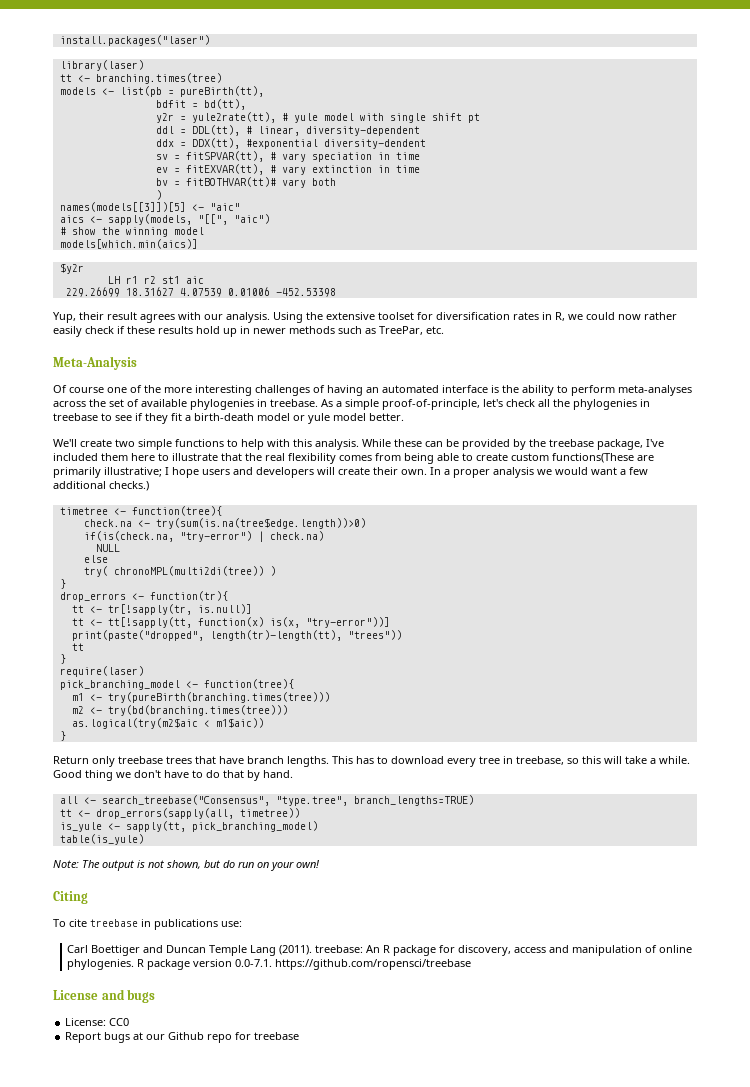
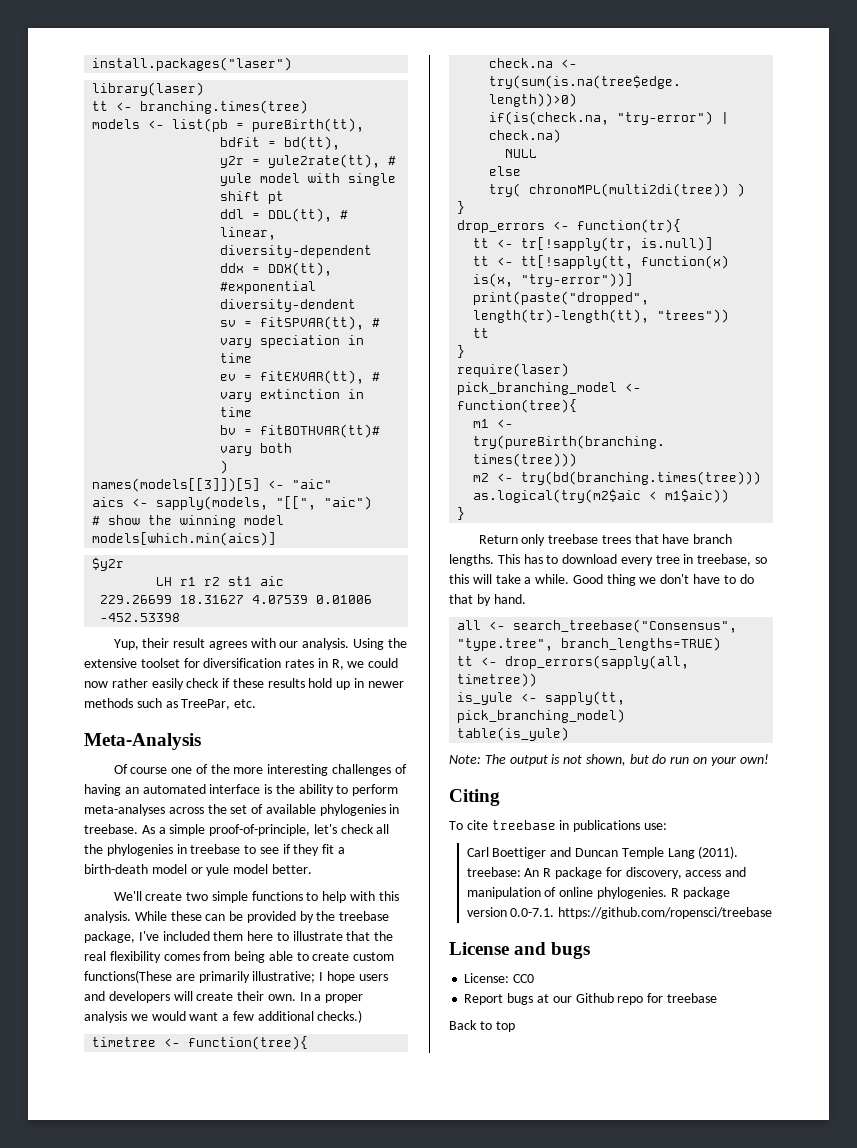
(300, 1036) none -> [449,1020,515,1032] // Back to top

